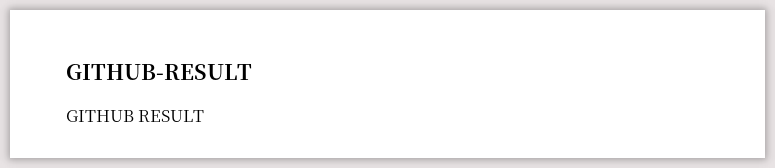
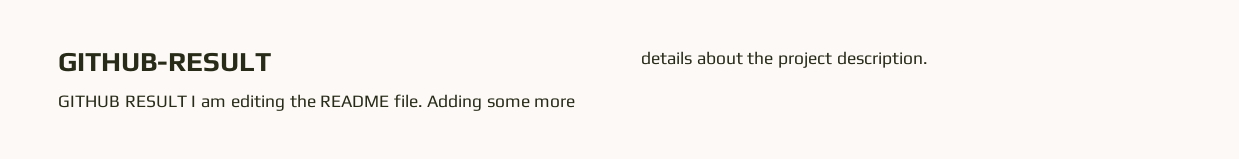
(205, 116) none -> [191,94,576,111] [641,51,927,68] I am editing the README file. Adding some more details about the project description.

